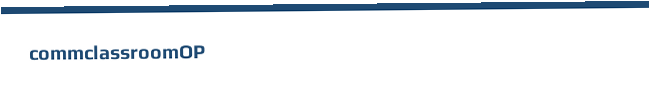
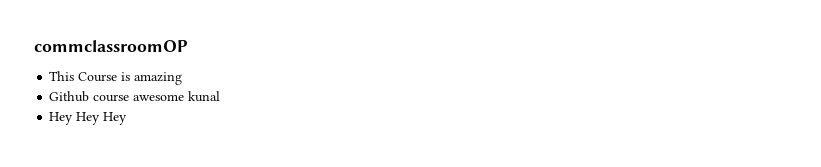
(206, 52) none -> [49,71,183,85] [49,91,221,102] [49,112,128,125] // This Course is amazing // Github course awesome kunal // Hey Hey Hey

